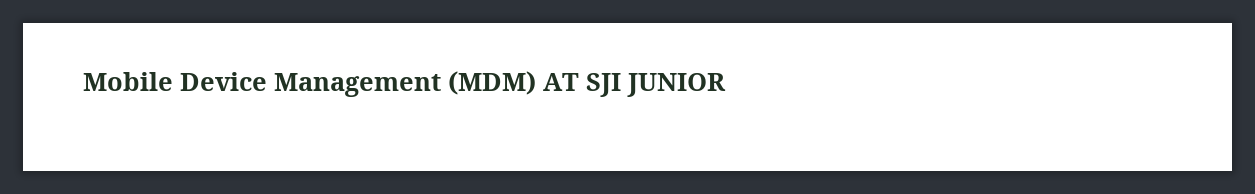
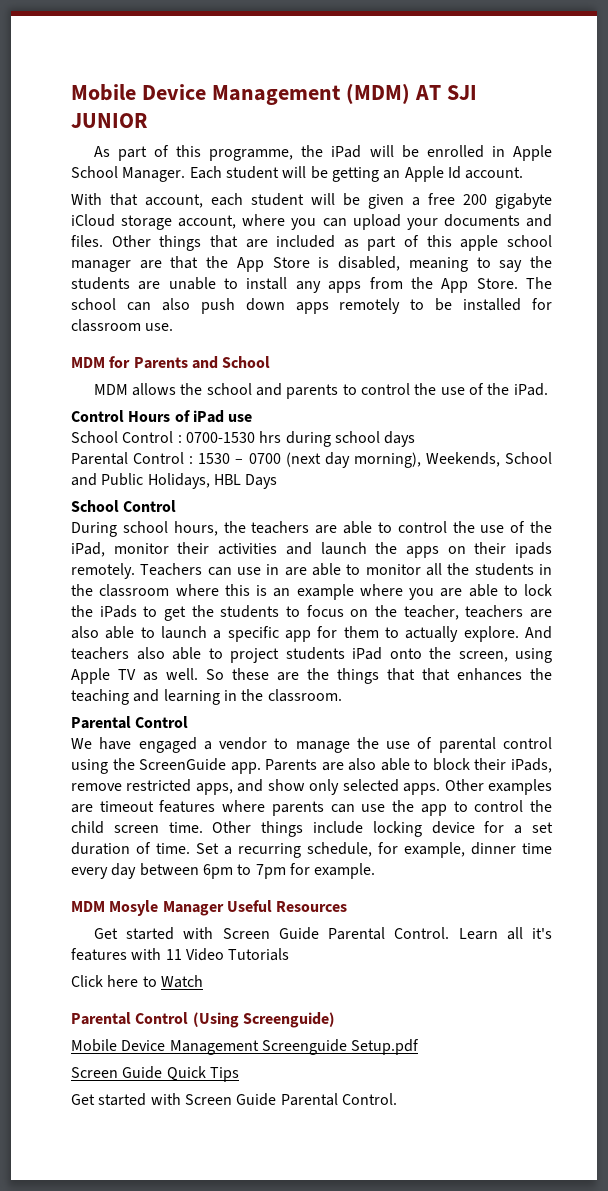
(726, 85) none -> [93,145,553,161] [71,166,524,182] [71,193,552,209] [71,214,552,230] [71,235,552,251] [71,256,553,272] [71,277,553,293] [71,298,552,314] [71,319,174,332] [71,356,271,369] [93,383,548,399] [71,410,253,423] [71,431,416,447] [71,452,552,468] [71,473,278,489] [71,500,177,512] [71,521,552,537] [71,542,552,558] [71,563,552,579] [71,584,552,600] [71,605,552,621] [71,626,552,642] [71,647,552,663] [71,668,552,684] [71,689,342,705] [71,716,189,729] [71,737,552,753] [71,758,553,774] [71,779,553,795] [71,800,553,816] [71,821,553,837] [71,842,552,858] [71,863,376,879] [71,900,348,916] [93,927,552,940] [71,948,290,961] [71,975,203,988] [71,1012,335,1028] [71,1039,420,1055] [71,1066,239,1082] [71,1093,397,1106] // As part of this programme, the iPad will be enrolled in Apple School Manager. Each student will be getting an Apple Id account. // With that account, each student will be given a free 200 gigabyte iCloud storage account, where you can upload your documents and files. Other things that are included as part of this apple school manager are that the App Store is disabled, meaning to say the students are unable to install any apps from the App Store. The school can also push down apps remotely to be installed for classroom use. // MDM for Parents and School // MDM allows the school and parents to control the use of the iPad. // Control Hours of iPad use // School Control : 0700-1530 hrs during school days // Parental Control : 1530 – 0700 (next day morning), Weekends, School and Public Holidays, HBL Days // School Control // During school hours, the teachers are able to control the use of the iPad, monitor their activities and launch the apps on their ipads remotely. Teachers can use in are able to monitor all the students in the classroom where this is an example where you are able to lock the iPads to get the students to focus on the teacher, teachers are also able to launch a specific app for them to actually explore. And teachers also able to project students iPad onto the screen, using Apple TV as well. So these are the things that that enhances the teaching and learning in the classroom. // Parental Control // We have engaged a vendor to manage the use of parental control using the ScreenGuide app. Parents are also able to block their iPads, remove restricted apps, and show only selected apps. Other examples are timeout features where parents can use the app to control the child screen time. Other things include locking device for a set duration of time. Set a recurring schedule, for example, dinner time every day between 6pm to 7pm for example. // MDM Mosyle Manager Useful Resources // Get started with Screen Guide Parental Control. Learn all it's features with 11 Video Tutorials // Click here to Watch // Parental Control (Using Screenguide) // Mobile Device Management Screenguide Setup.pdf // Screen Guide Quick Tips // Get started with Screen Guide Parental Control.

